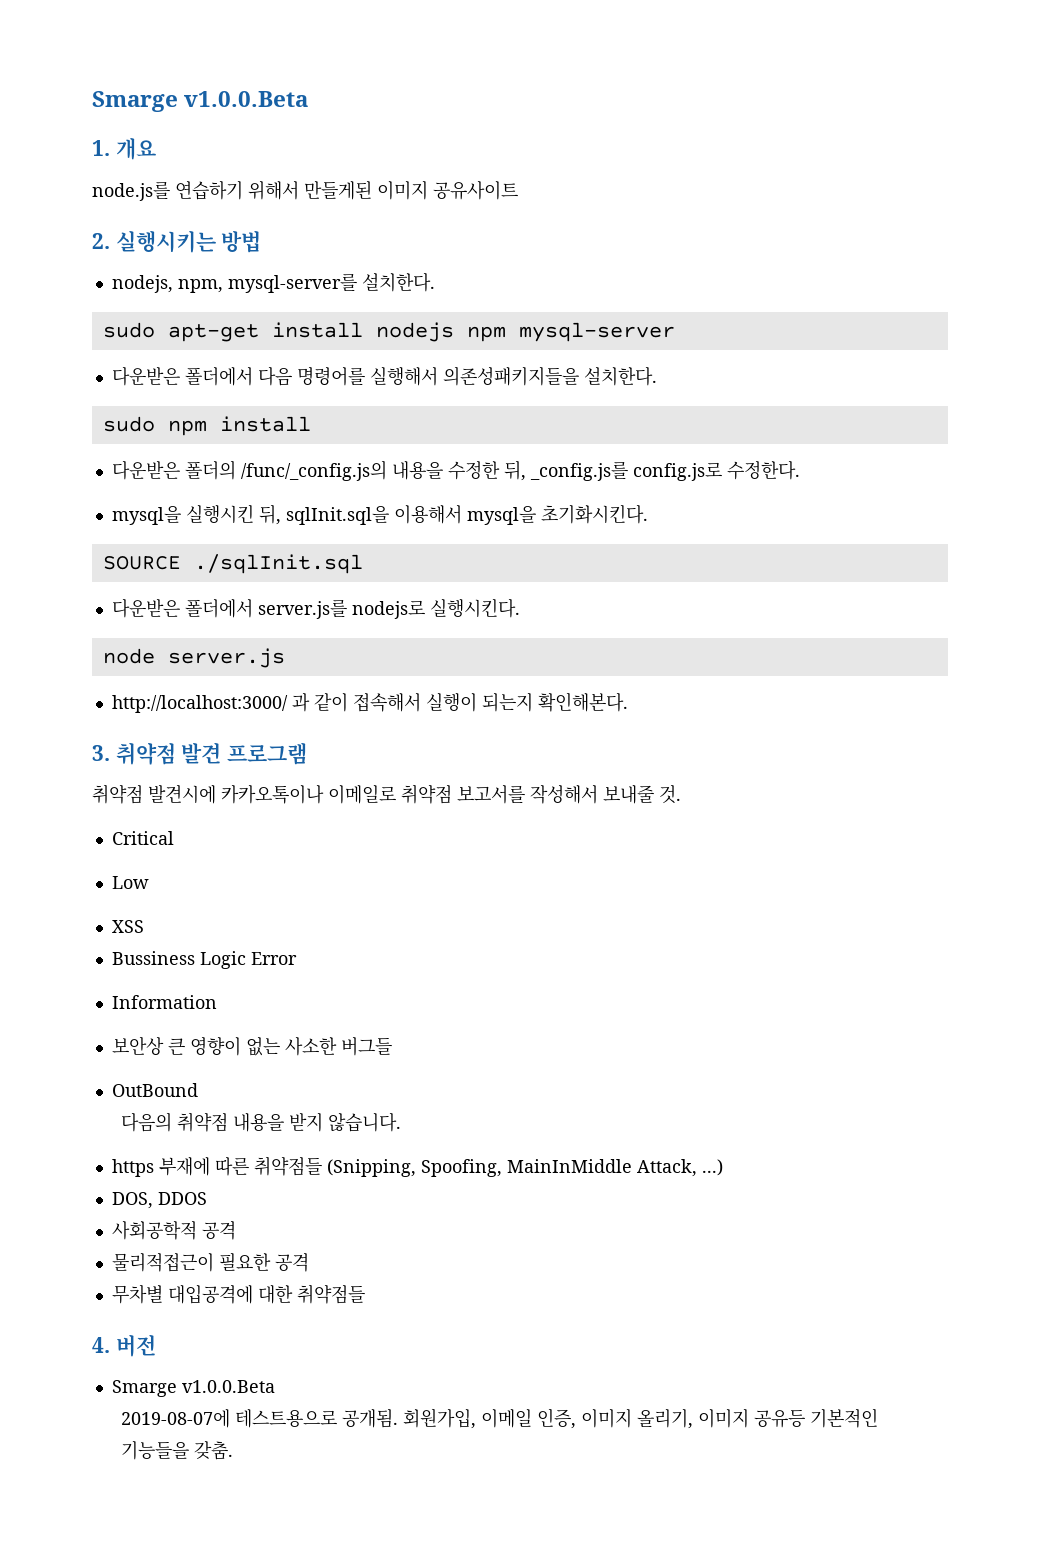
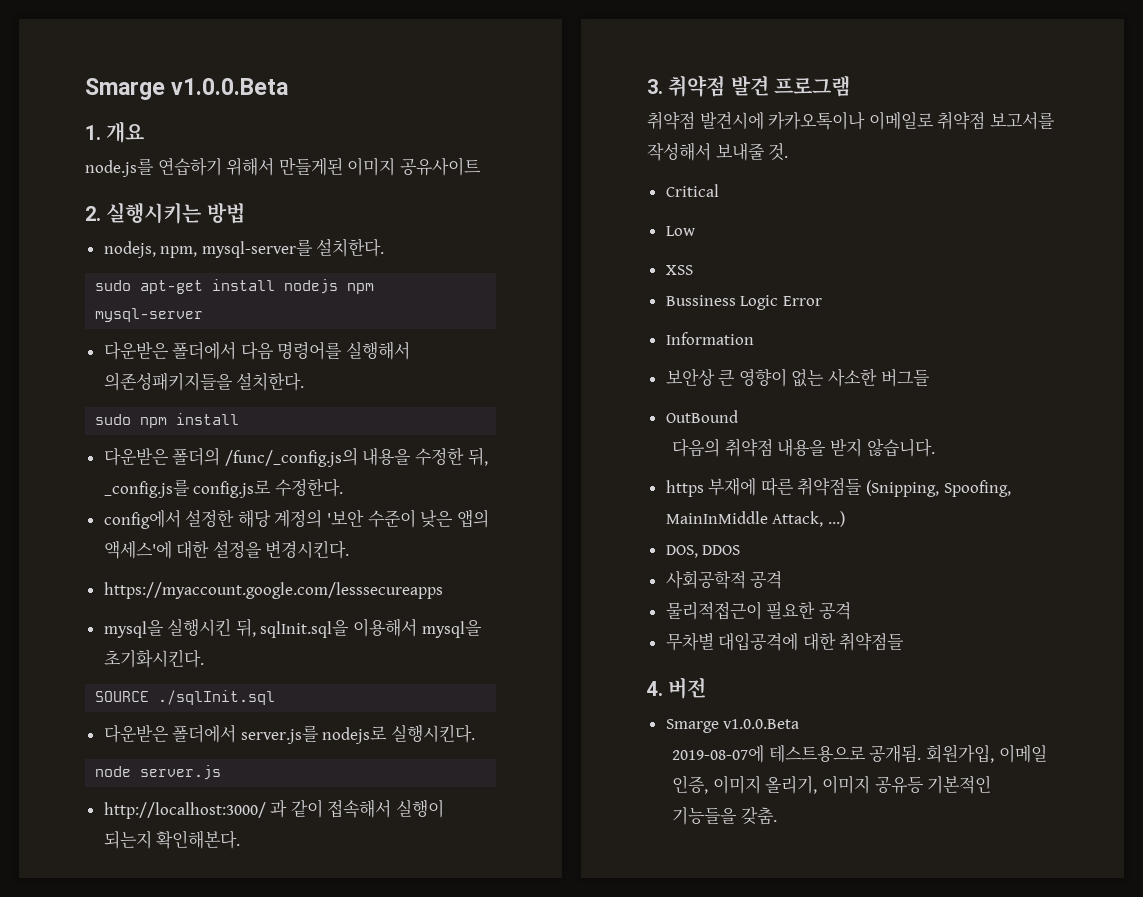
(800, 470) none -> [103,509,489,529] [103,540,350,559] [103,582,443,599] // config에서 설정한 해당 계정의 '보안 수준이 낮은 앱의 액세스'에 대한 설정을 변경시킨다. // https://myaccount.google.com/lesssecureapps

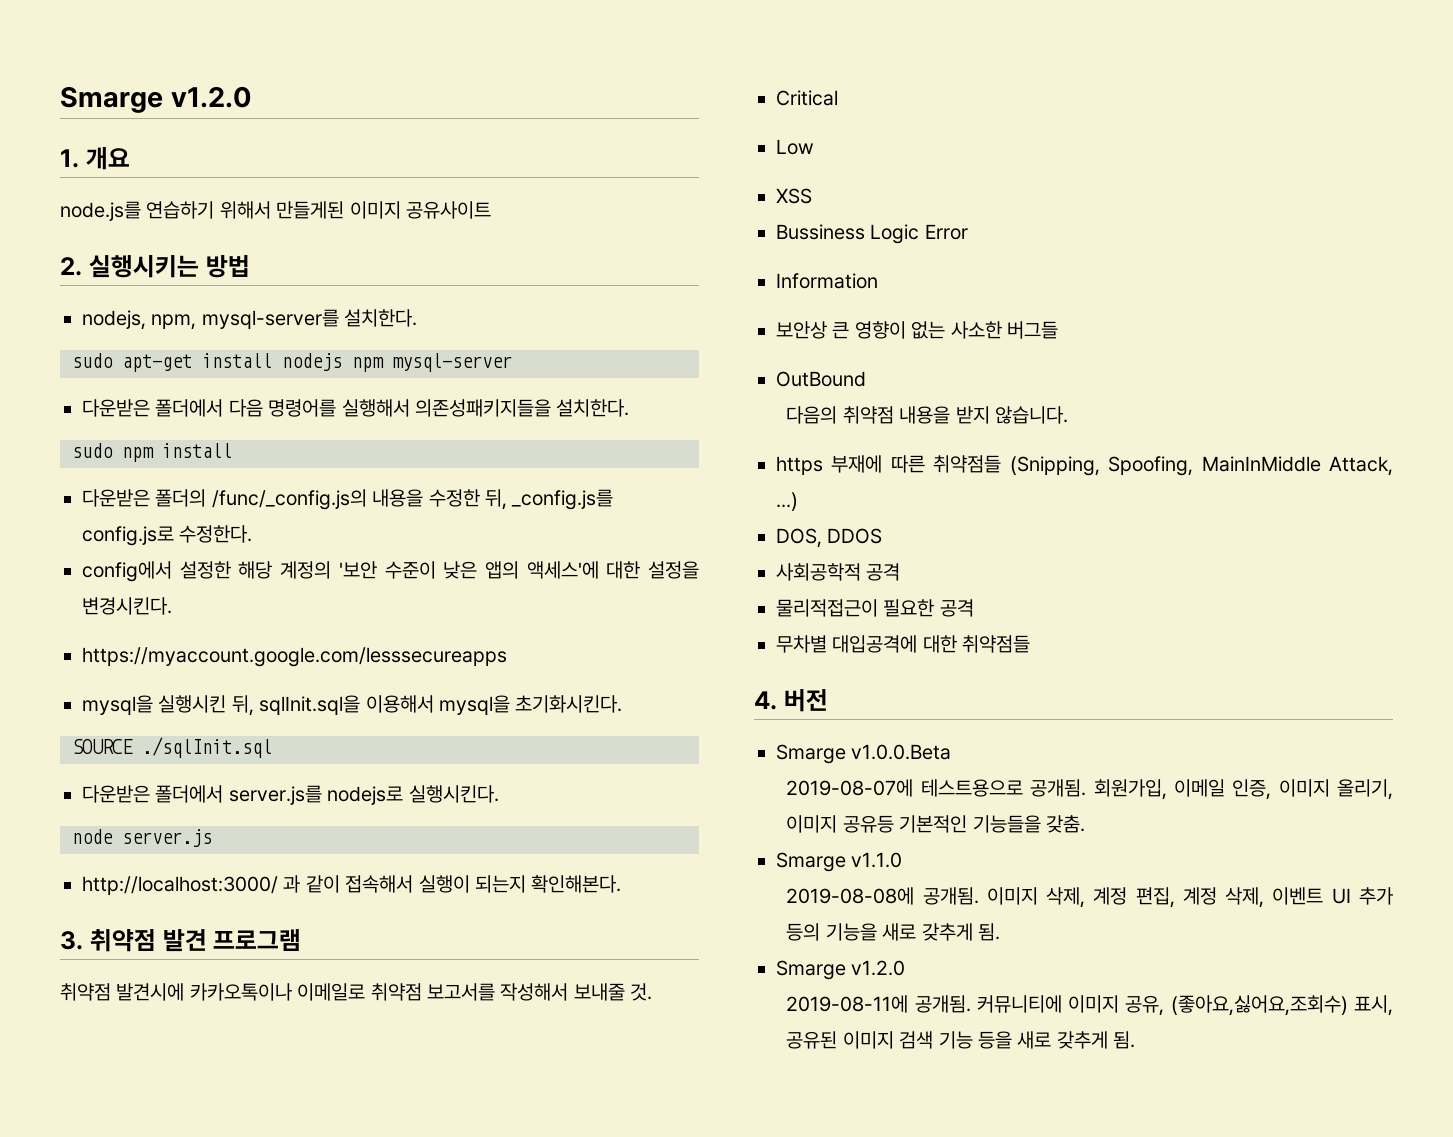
[85,78,289,100] Smarge v1.0.0.Beta -> [60,86,251,113] Smarge v1.2.0
(777, 815) none -> [776,852,903,872] [786,887,1393,908] [786,923,1001,941] [776,960,906,980] [786,995,1393,1016] [786,1031,1136,1049] // Smarge v1.1.0 // 2019-08-08에 공개됨. 이미지 삭제, 계정 편집, 계정 삭제, 이벤트 UI 추가 등의 기능을 새로 갖추게 됨. // Smarge v1.2.0 // 2019-08-11에 공개됨. 커뮤니티에 이미지 공유, (좋아요,싫어요,조회수) 표시, 공유된 이미지 검색 기능 등을 새로 갖추게 됨.

